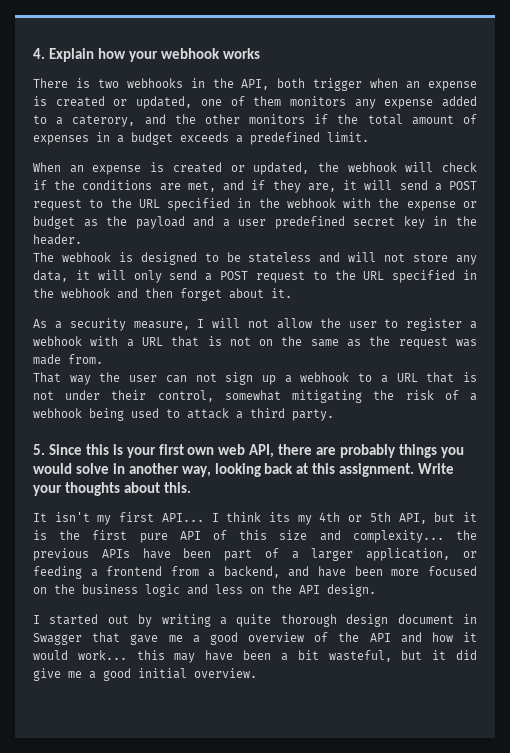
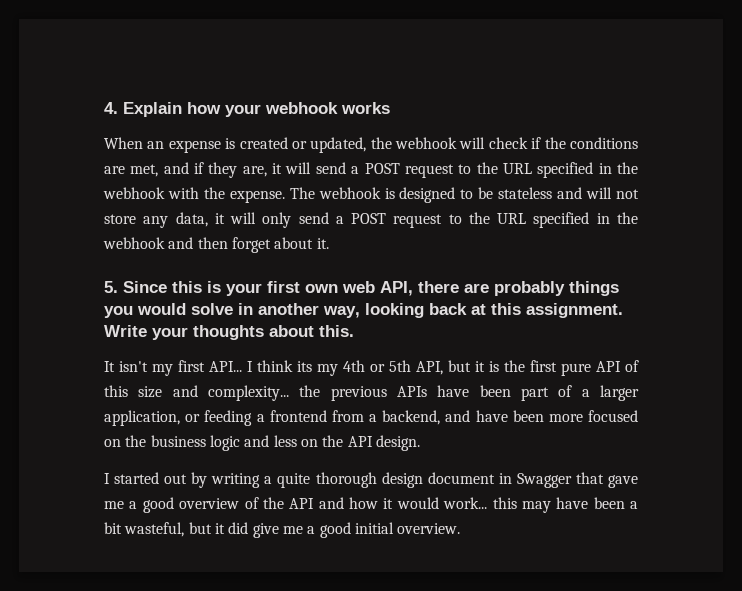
[33,78,478,91] [33,96,477,109] [33,114,478,127] [33,132,369,145] // There is two webhooks in the API, both trigger when an expense is created or updated, one of them monitors any expense added to a caterory, and the other monitors if the total amount of expenses in a budget exceeds a predefined limit. -> (390, 108) none
[406,201,477,211] [33,216,477,229] [33,234,82,245] expense or budget as the payload and a user predefined secret key in the header. // -> [229,190,285,203] expense.
[33,318,477,331] [33,336,478,349] [33,354,103,365] [33,372,478,385] [33,390,478,403] [33,408,334,421] // As a security measure, I will not allow the user to register a webhook with a URL that is not on the same as the request was made from. // That way the user can not sign up a webhook to a URL that is not under their control, somewhat mitigating the risk of a webhook being used to attack a third party. -> (329, 243) none

